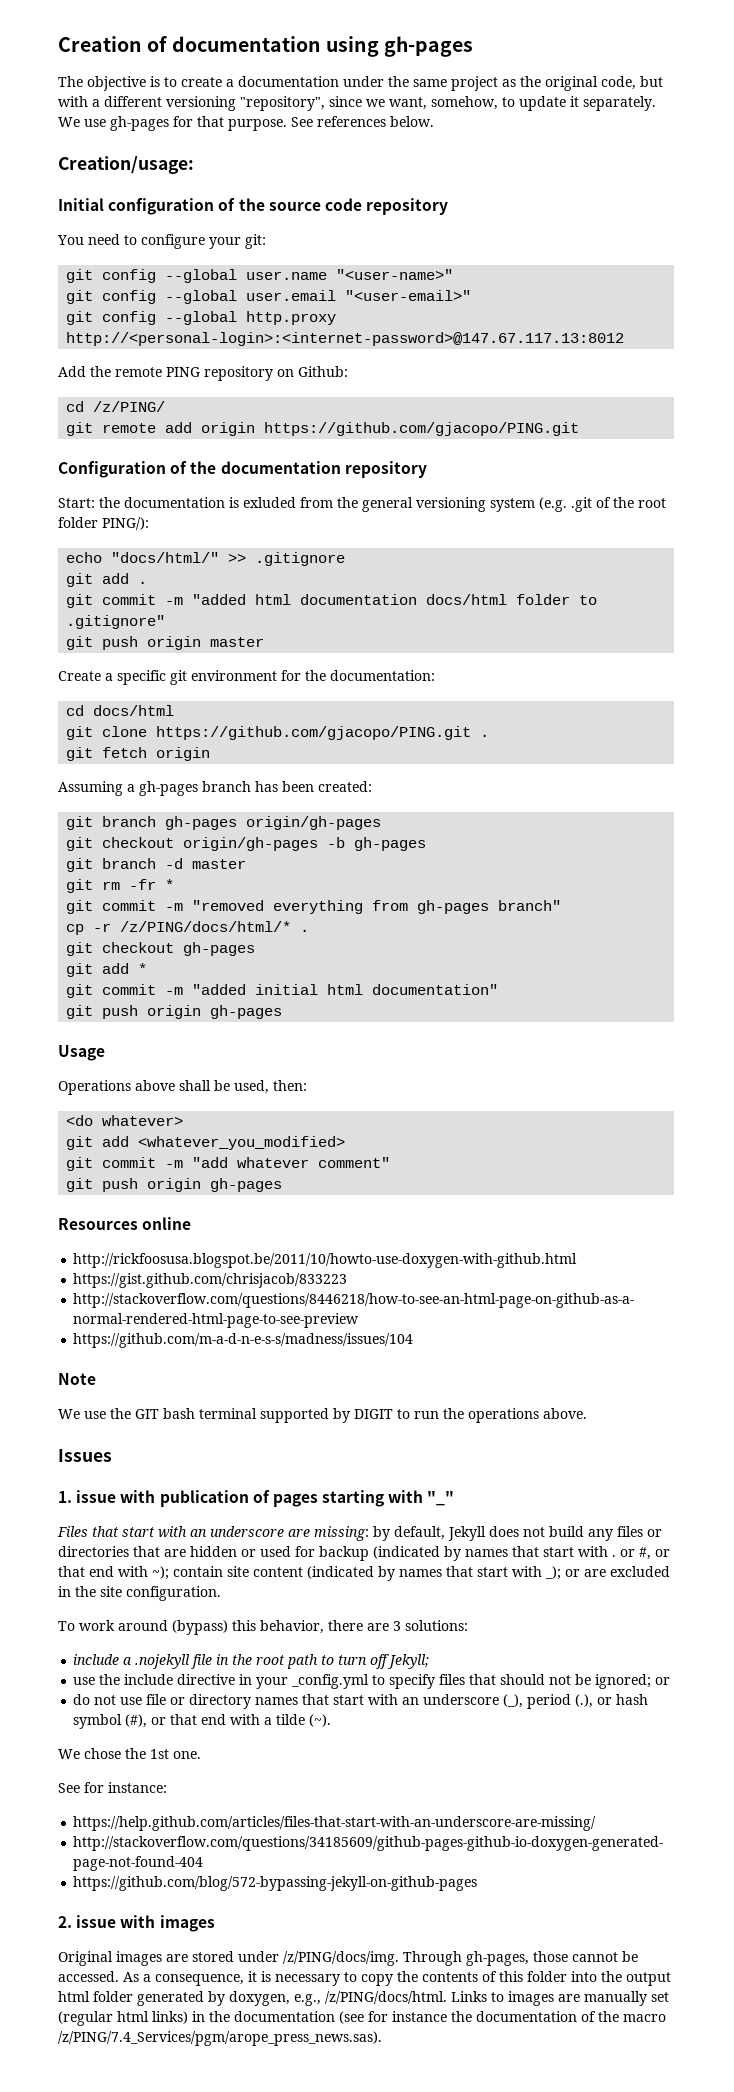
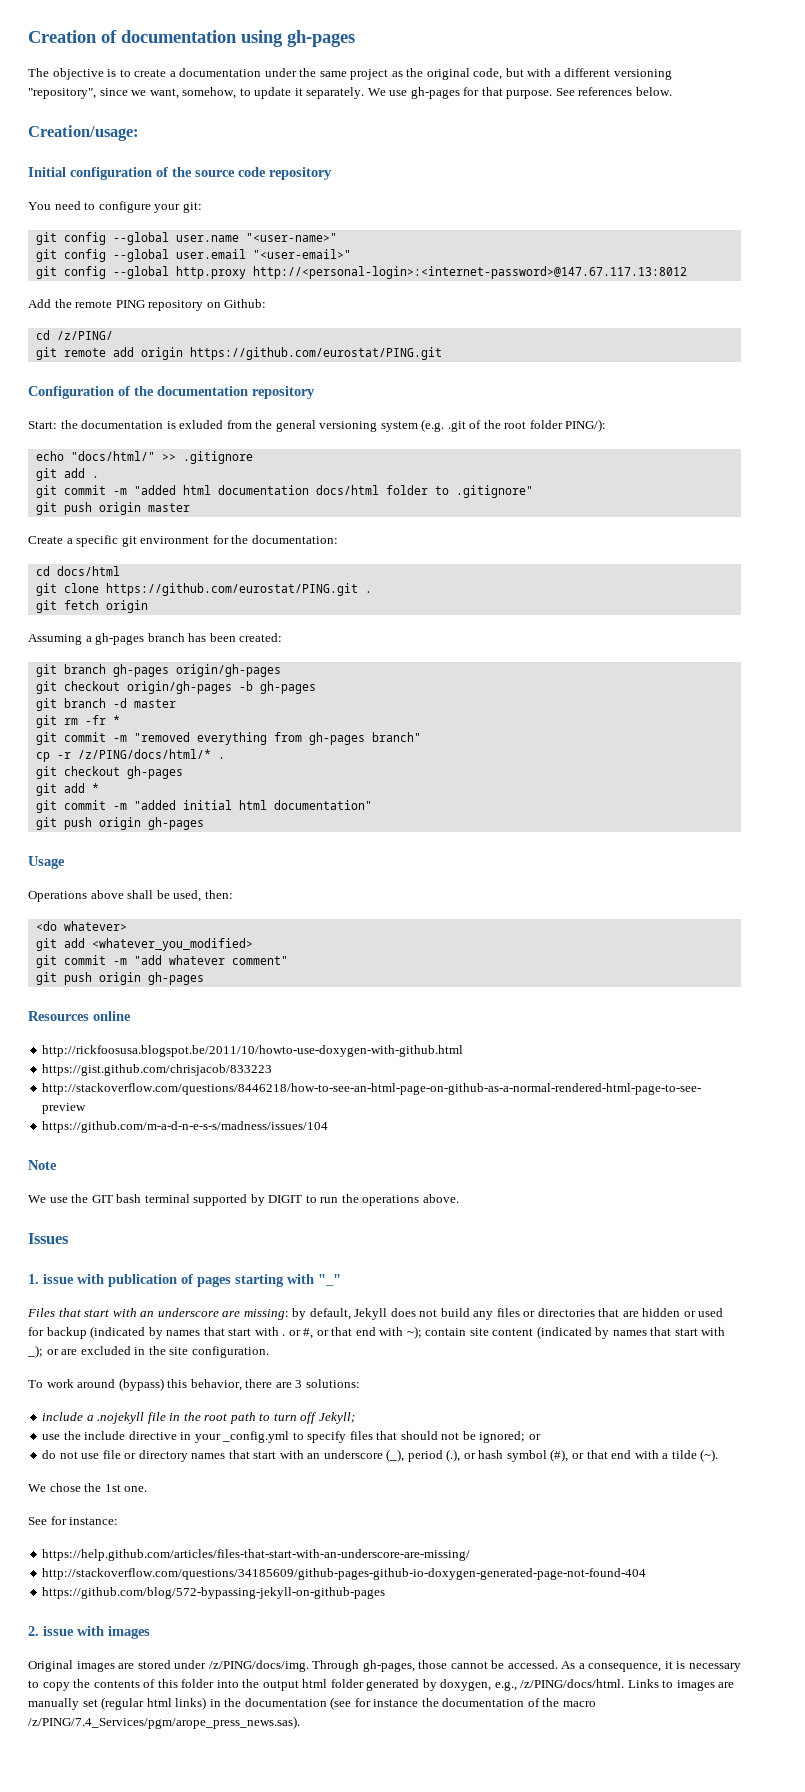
[264,422,580,436] https://github.com/gjacopo/PING.git -> [189,347,442,360] https://github.com/eurostat/PING.git
[156,726,472,740] https://github.com/gjacopo/PING.git -> [105,583,358,596] https://github.com/eurostat/PING.git

